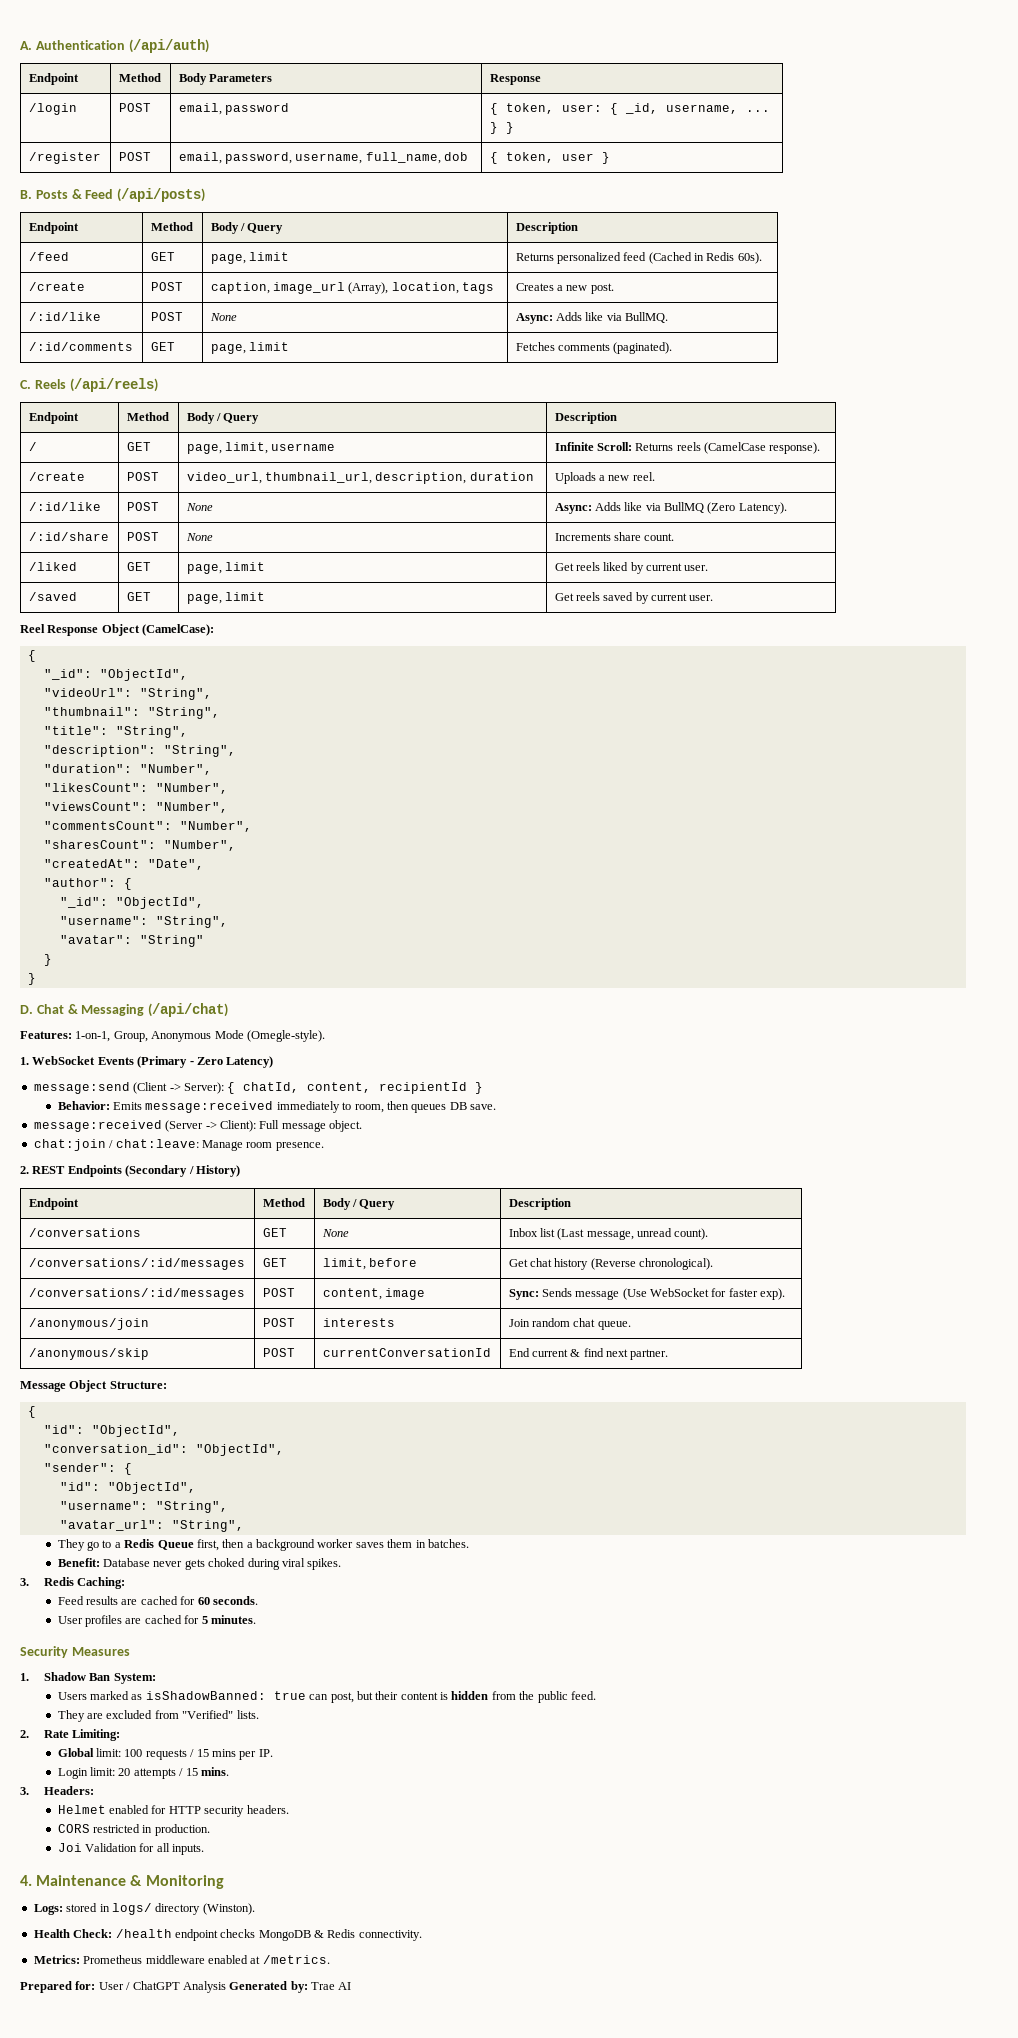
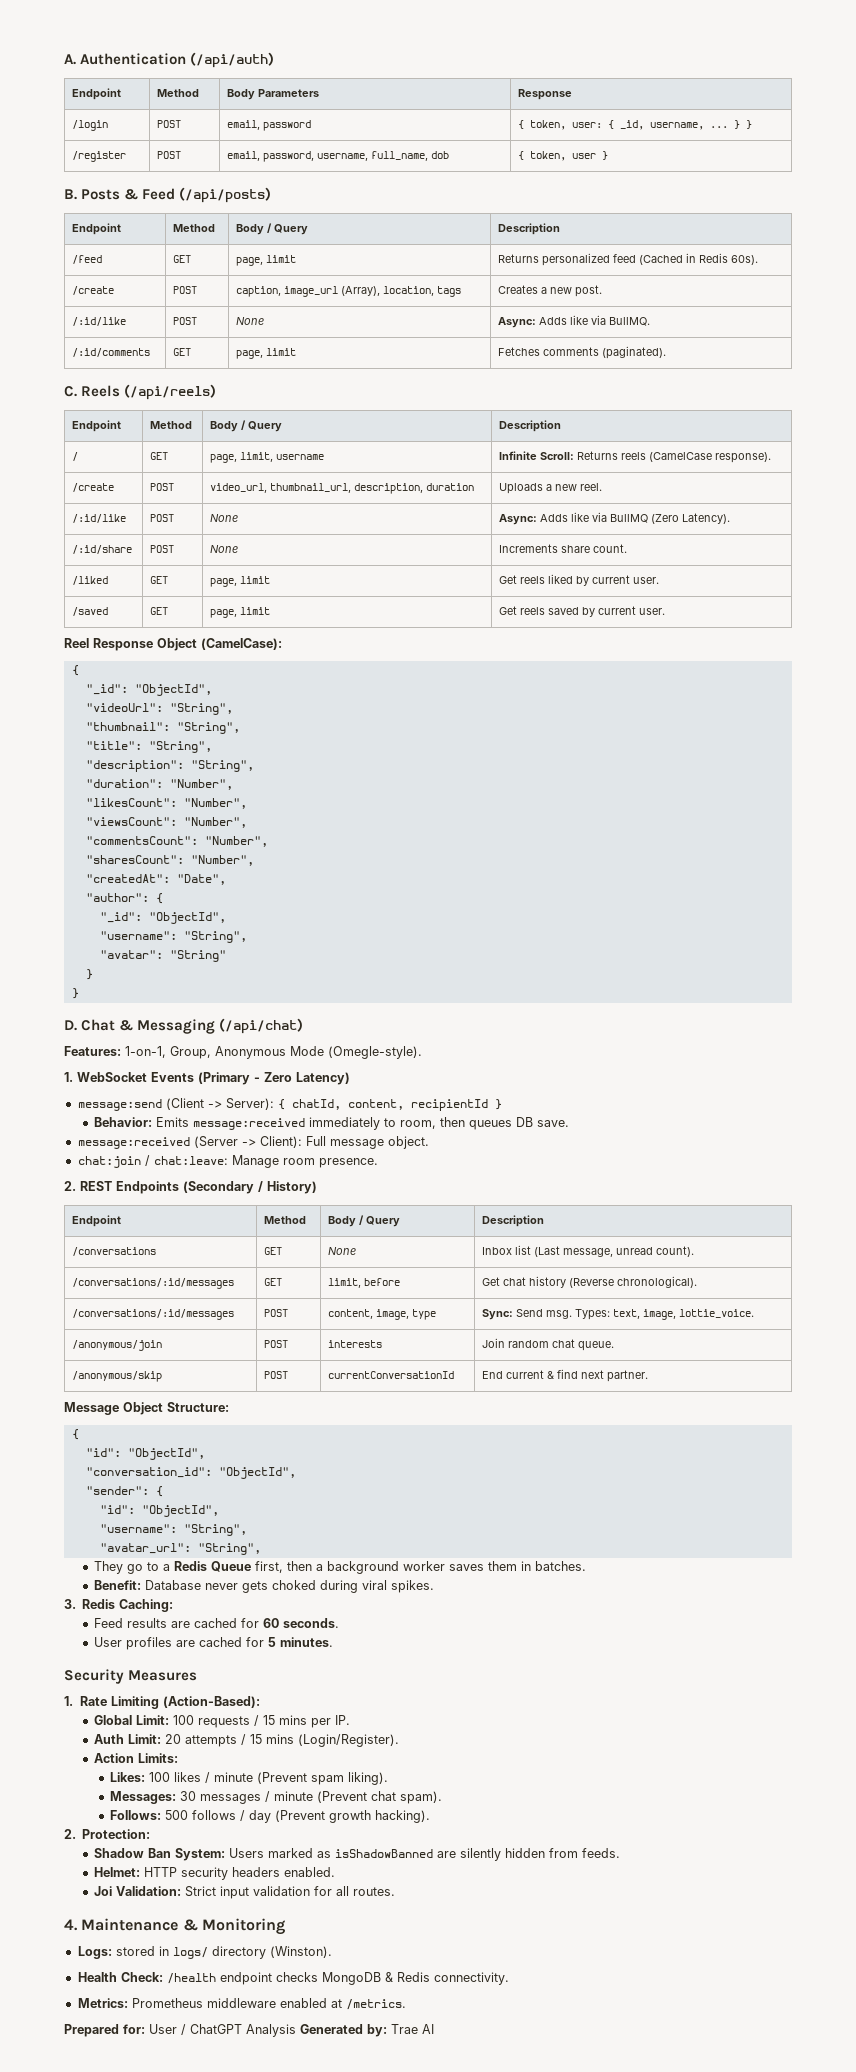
[384,1288,425,1300] image -> [375,1309,436,1320] image, type
[541,1288,786,1300] Sends message (Use WebSocket for faster exp). -> [515,1309,754,1320] Send msg. Types: text, image, lottie_voice.
[43,1672,156,1684] [57,1691,596,1703] [57,1710,259,1722] [20,1729,121,1741] Shadow Ban System: // Users marked as isShadowBanned: true can post, but their content is hidden from the public feed. // They are excluded from "Verified" lists. // 2. Rate Limiting: -> [80,1696,261,1709] Rate Limiting (Action-Based):
[96,1748,122,1757] limit: -> [136,1715,170,1725] Limit:
[57,1767,116,1779] Login limit: -> [94,1734,162,1744] Auth Limit:
[200,1767,229,1776] [20,1786,94,1795] [57,1805,289,1817] [57,1824,210,1836] [57,1843,138,1852] mins. // 3. Headers: // Helmet enabled for HTTP security headers. // CORS restricted in production. // Joi Validation -> [266,1734,400,1747] [94,1753,179,1763] [110,1772,389,1785] [110,1791,443,1804] [110,1810,431,1823] [64,1829,151,1839] [94,1848,621,1861] [94,1867,336,1880] [94,1886,311,1899] mins (Login/Register). // Action Limits: // Likes: 100 likes / minute (Prevent spam liking). // Messages: 30 messages / minute (Prevent chat spam). // Follows: 500 follows / day (Prevent growth hacking). // 2. Protection: // Shadow Ban System: Users marked as isShadowBanned are silently hidden from feeds. // Helmet: HTTP security headers enabled. // Joi Validation: Strict input validation
[172,1844,205,1855] inputs. -> [353,1887,396,1896] routes.

